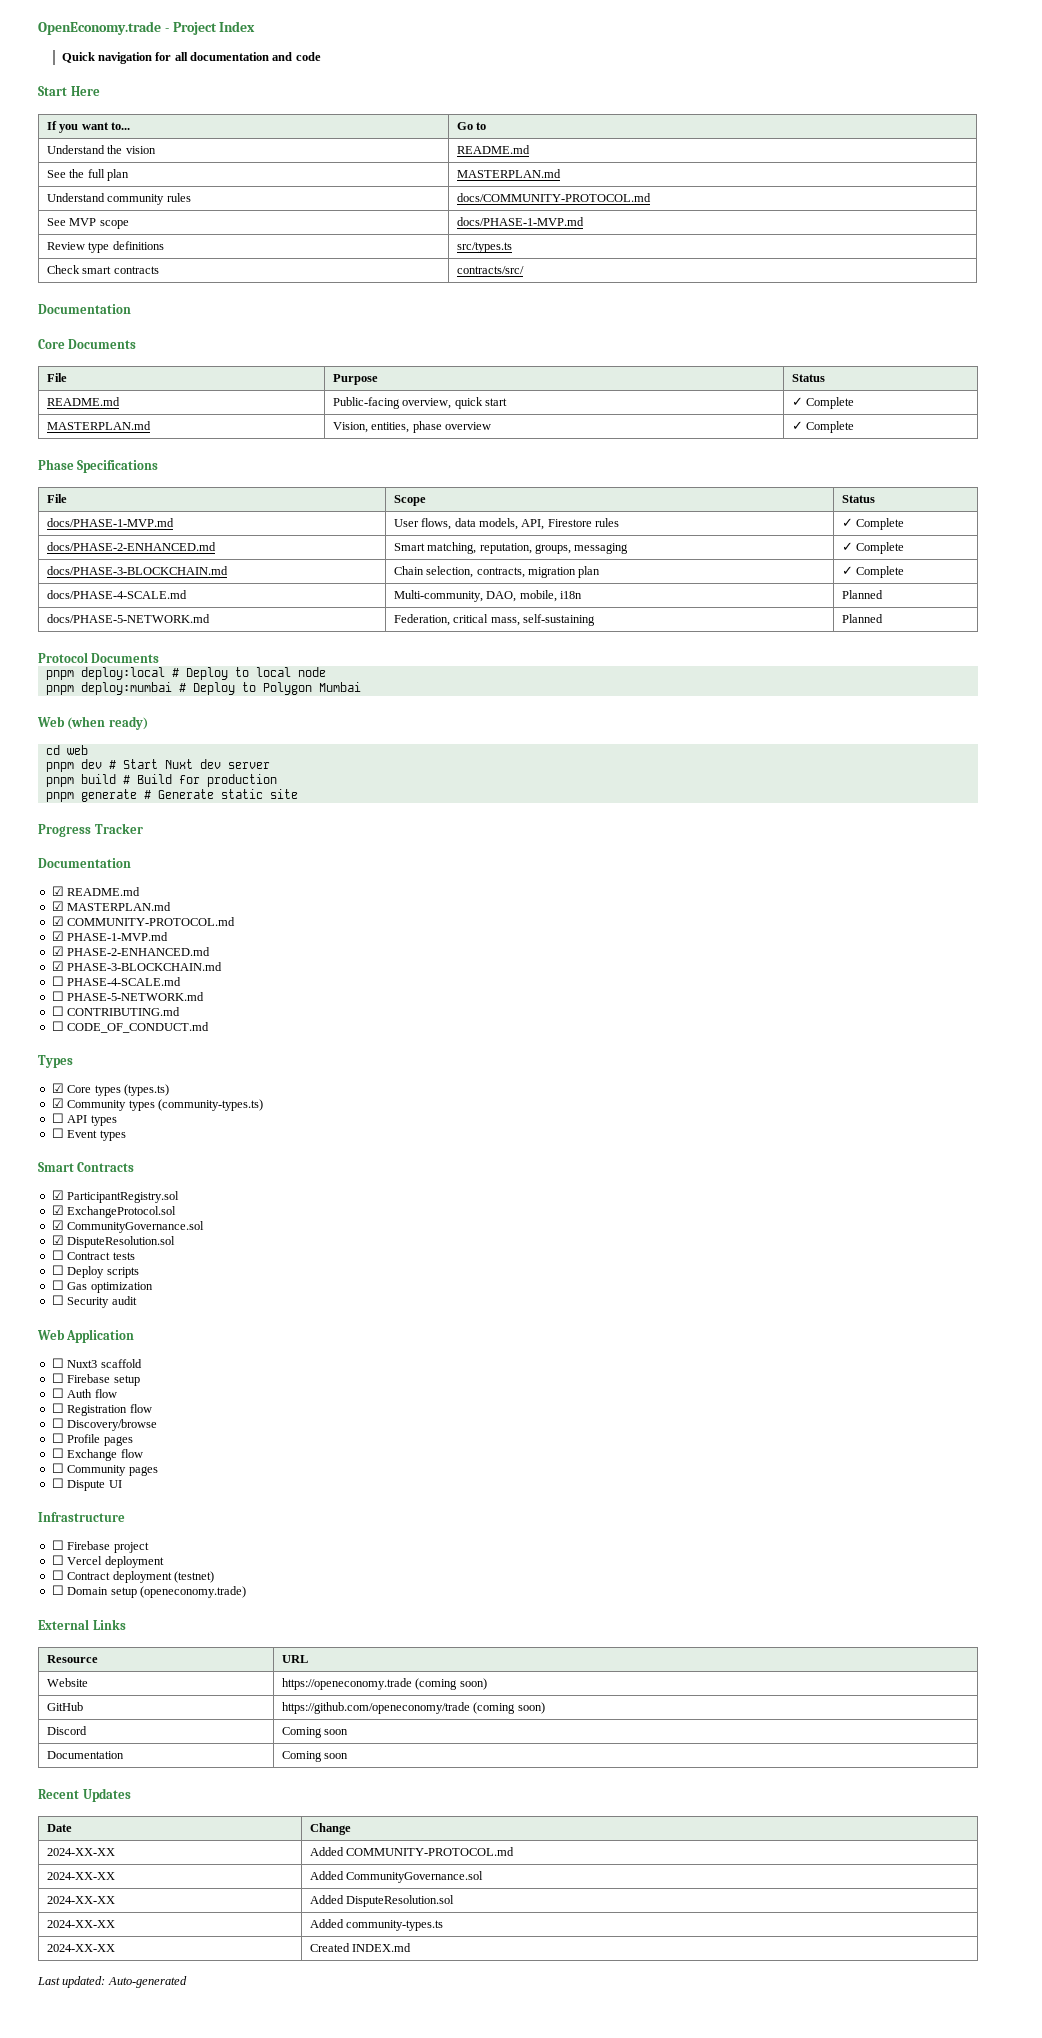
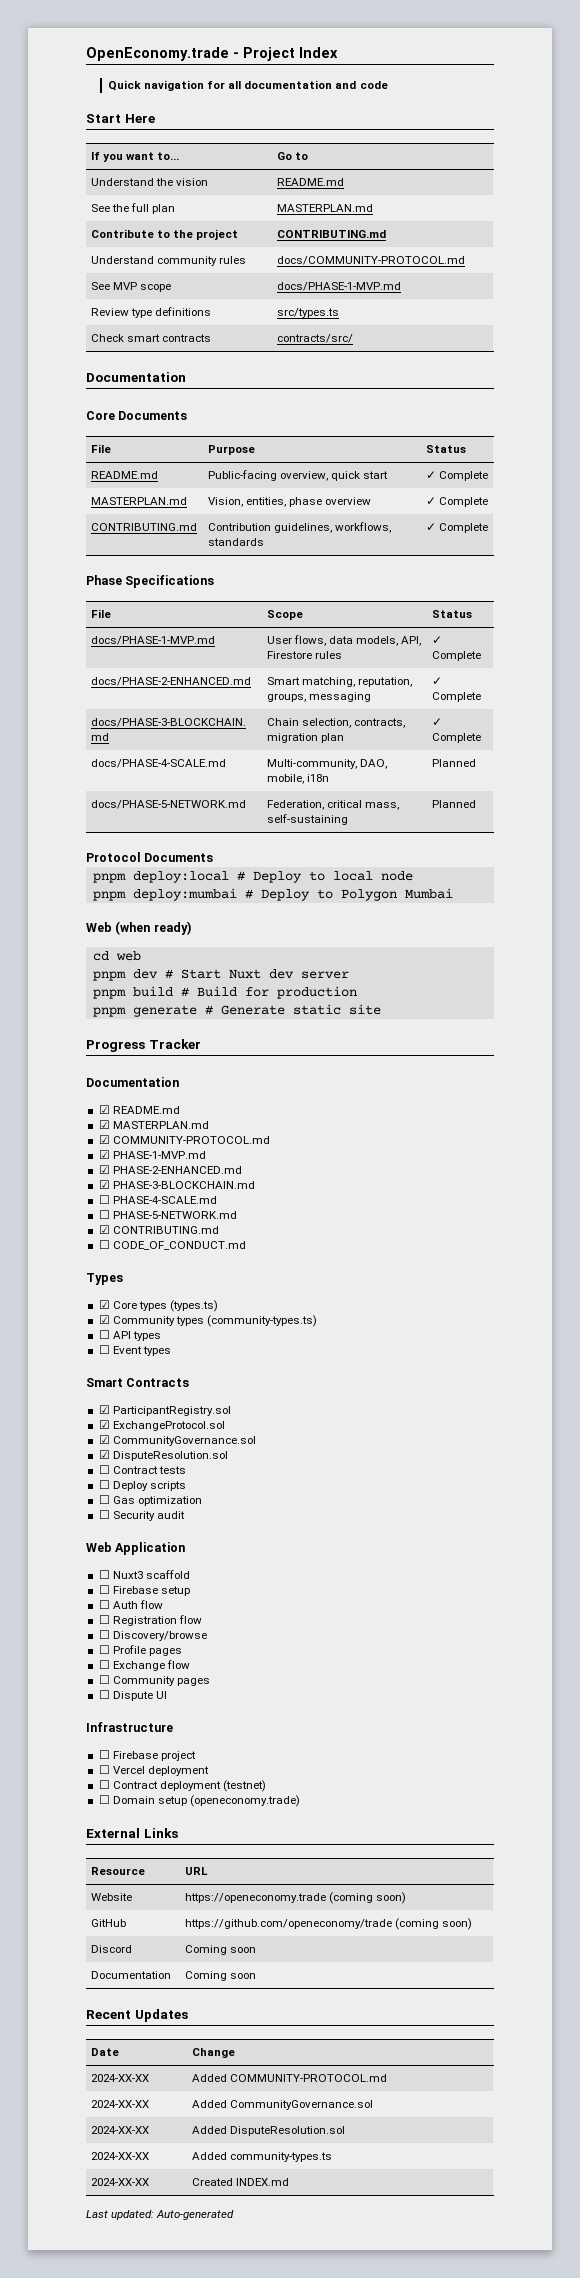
(561, 173) none -> [91,229,239,240] [277,230,387,238] // Contribute to the project | CONTRIBUTING.md
(855, 427) none -> [91,523,198,531] [208,522,392,533] [208,538,265,546] [426,523,489,533] // CONTRIBUTING.md | Contribution guidelines, workflows, standards | ✓ Complete
[51,1006,64,1016] ☐ -> [98,1225,110,1234] ☑

